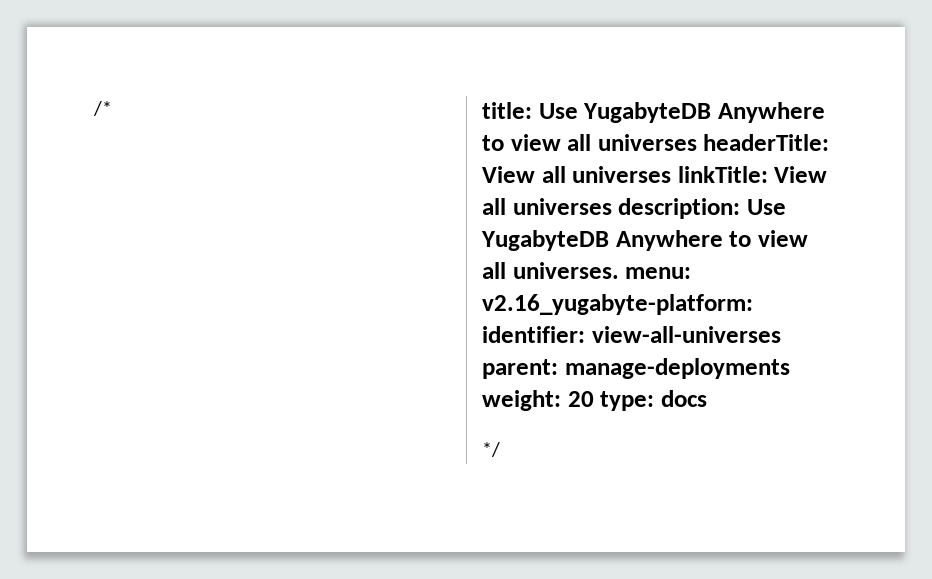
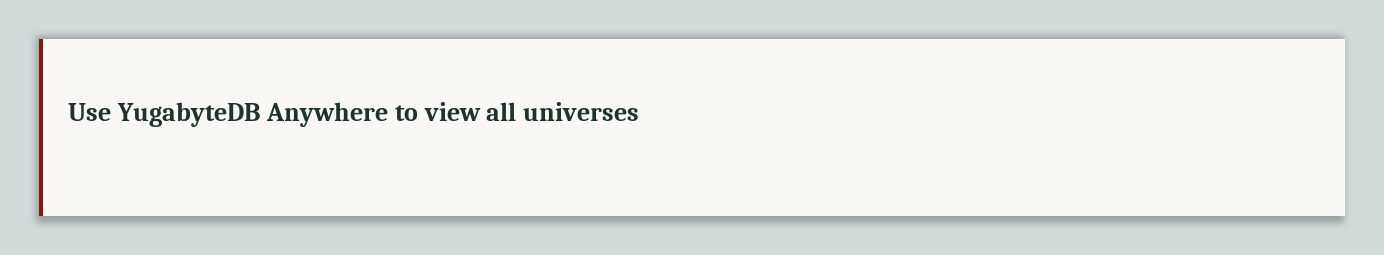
[93,101,112,116] [482,102,532,119] /* // title: -> (68, 112) none
[703,134,830,151] [482,166,828,183] [482,198,786,219] [481,230,808,251] [482,262,692,279] [482,294,753,315] [482,326,781,343] [482,358,790,379] [482,390,707,411] [482,442,500,457] headerTitle: View all universes linkTitle: View all universes description: Use YugabyteDB Anywhere to view all universes. menu: v2.16_yugabyte-platform: identifier: view-all-universes parent: manage-deployments weight: 20 type: docs // */ -> (640, 111) none

